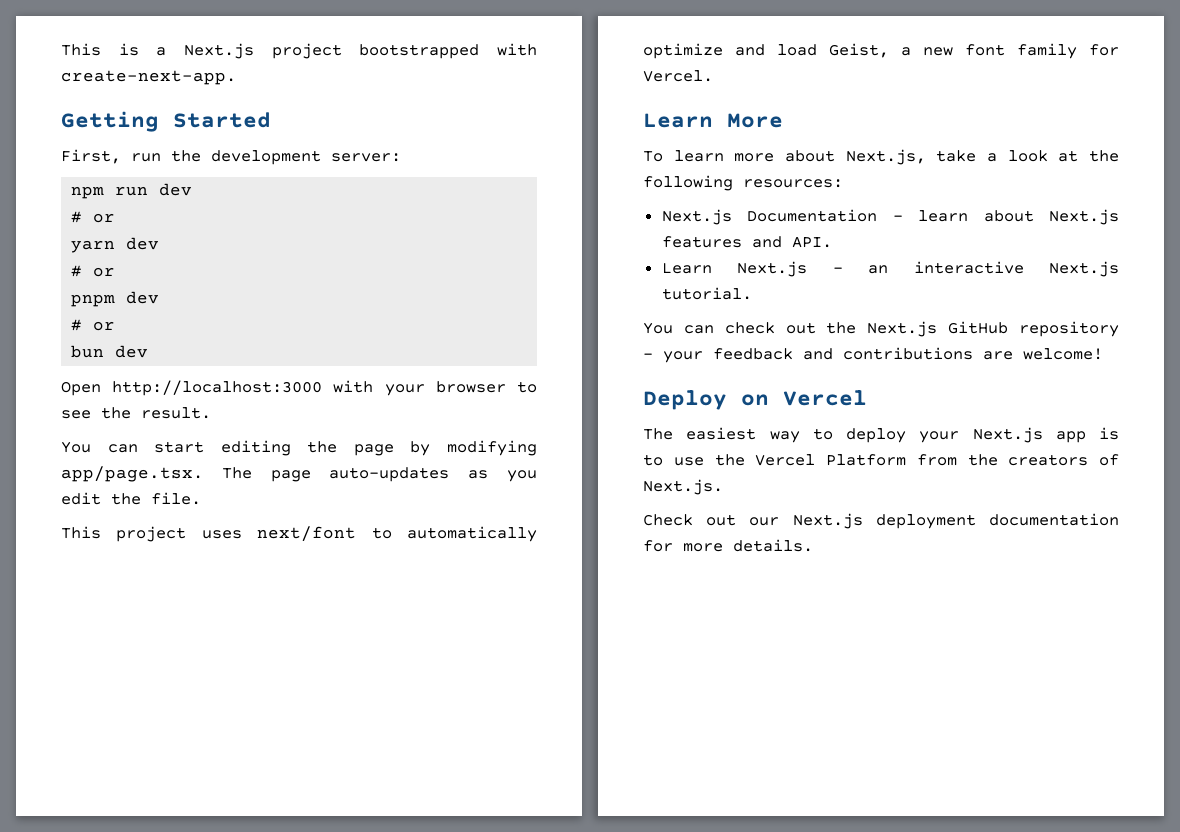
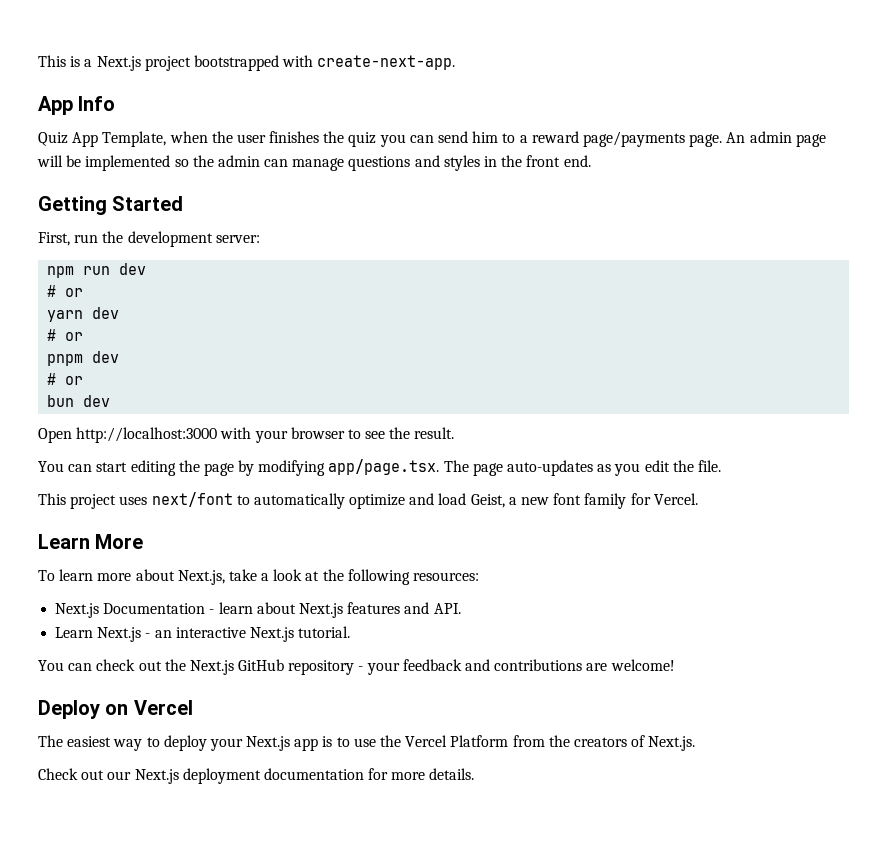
(236, 77) none -> [38,96,116,115] [38,131,826,147] [37,155,591,171] // App Info // Quiz App Template, when the user finishes the quiz you can send him to a reward page/payments page. An admin page will be implemented so the admin can manage questions and styles in the front end.

